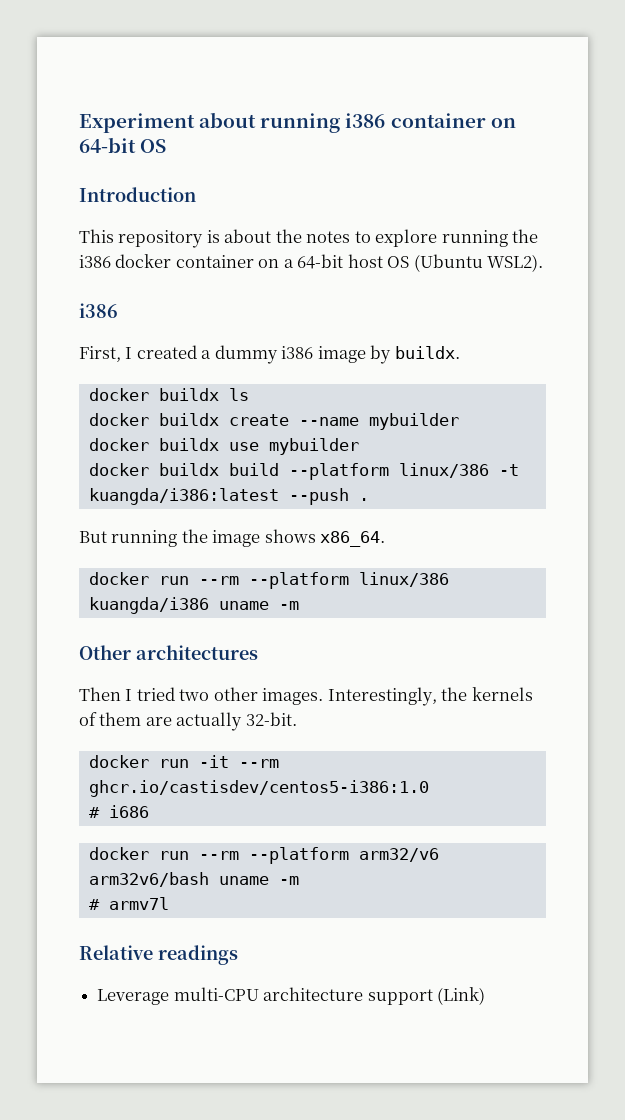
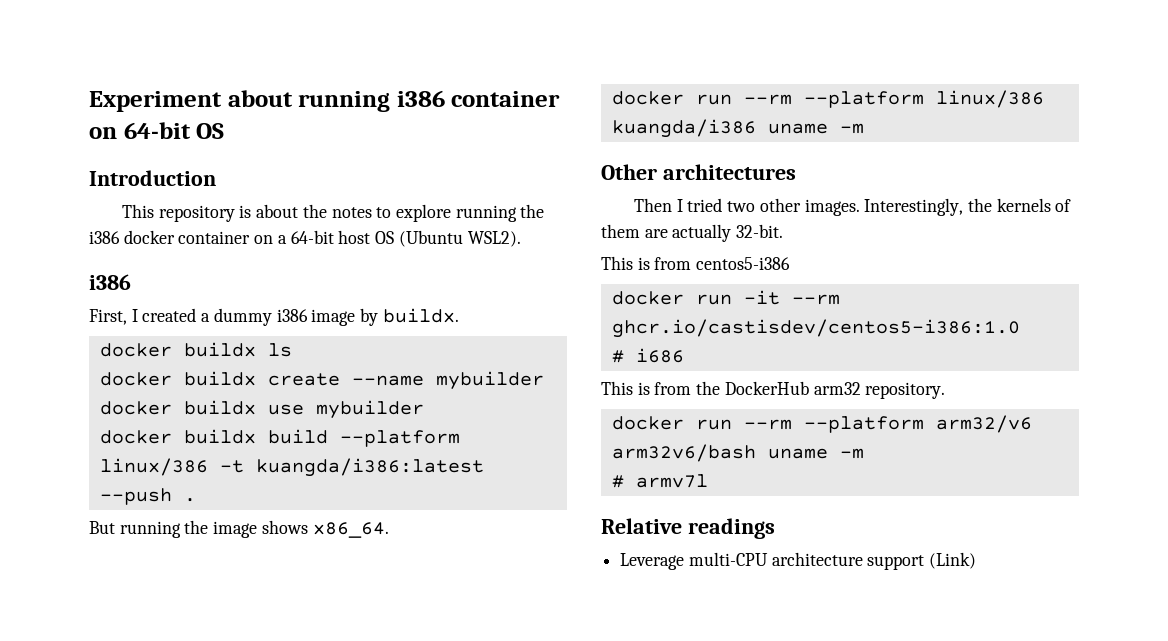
(297, 719) none -> [601,256,791,270] // This is from centos5-i386
(149, 811) none -> [601,381,946,399] // This is from the DockerHub arm32 repository.

